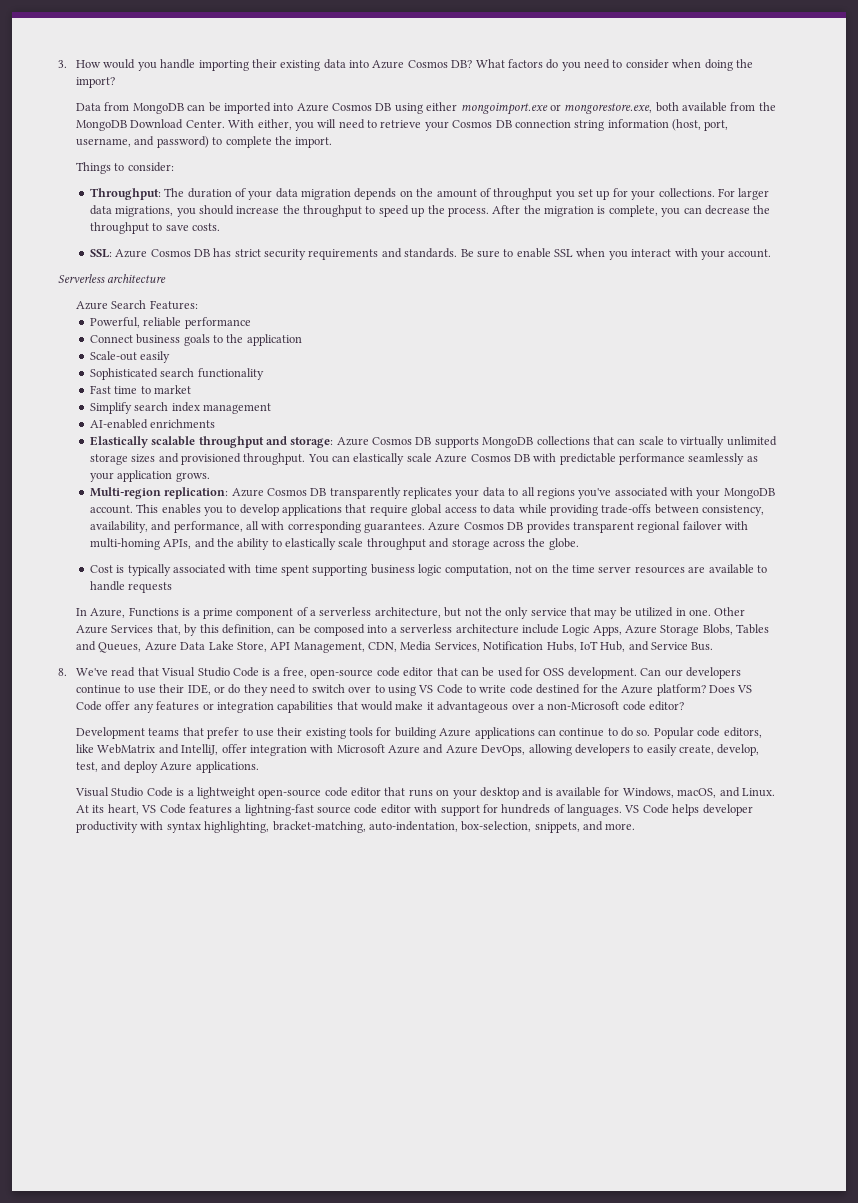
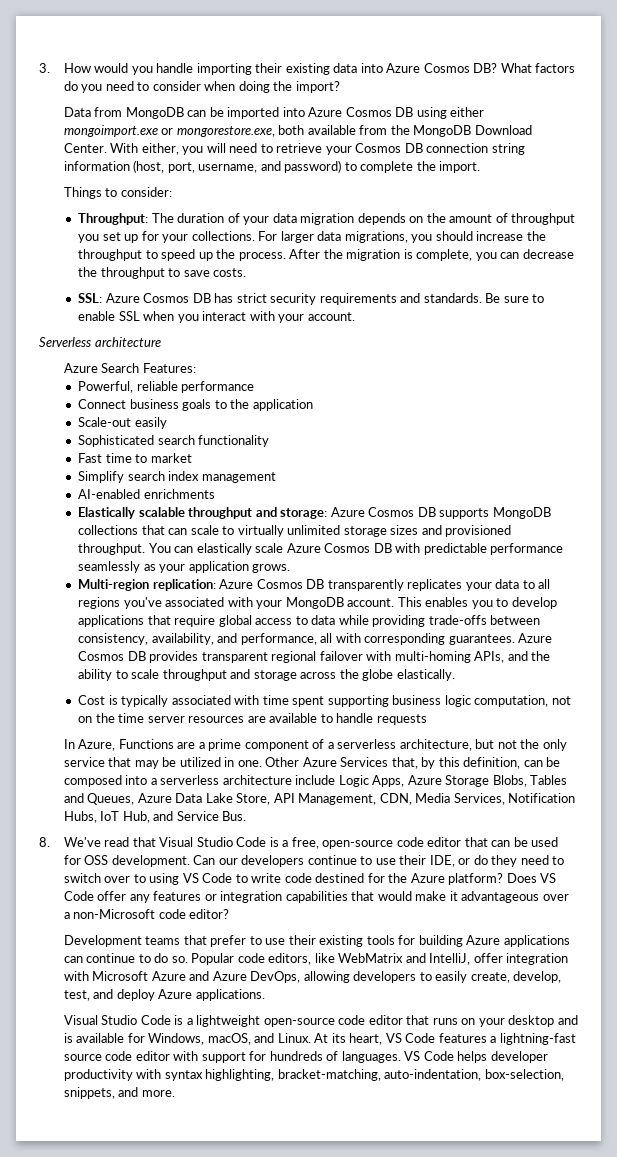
[285,538,337,550] elastically -> (128, 674) none
[548,538,579,550] globe. -> [362,669,455,681] globe elastically.
[182,608,191,616] is -> [177,742,196,749] are

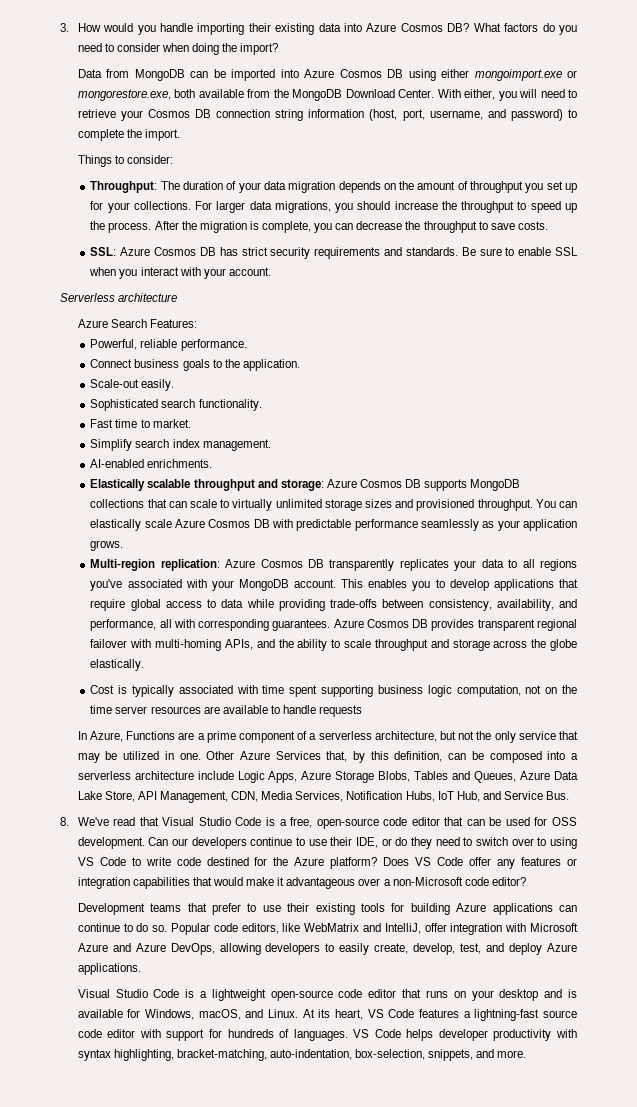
[181,381,255,393] performance -> [180,339,247,351] performance.
[252,399,313,411] application -> [242,359,300,371] application.
[134,417,167,429] easily -> [141,379,175,391] easily.
[198,435,270,447] functionality -> [198,399,262,411] functionality.
[150,453,192,463] market -> [152,419,191,428] market.
[201,472,276,483] management -> [202,439,271,451] management.
[143,489,215,499] enrichments -> [147,459,213,468] enrichments.

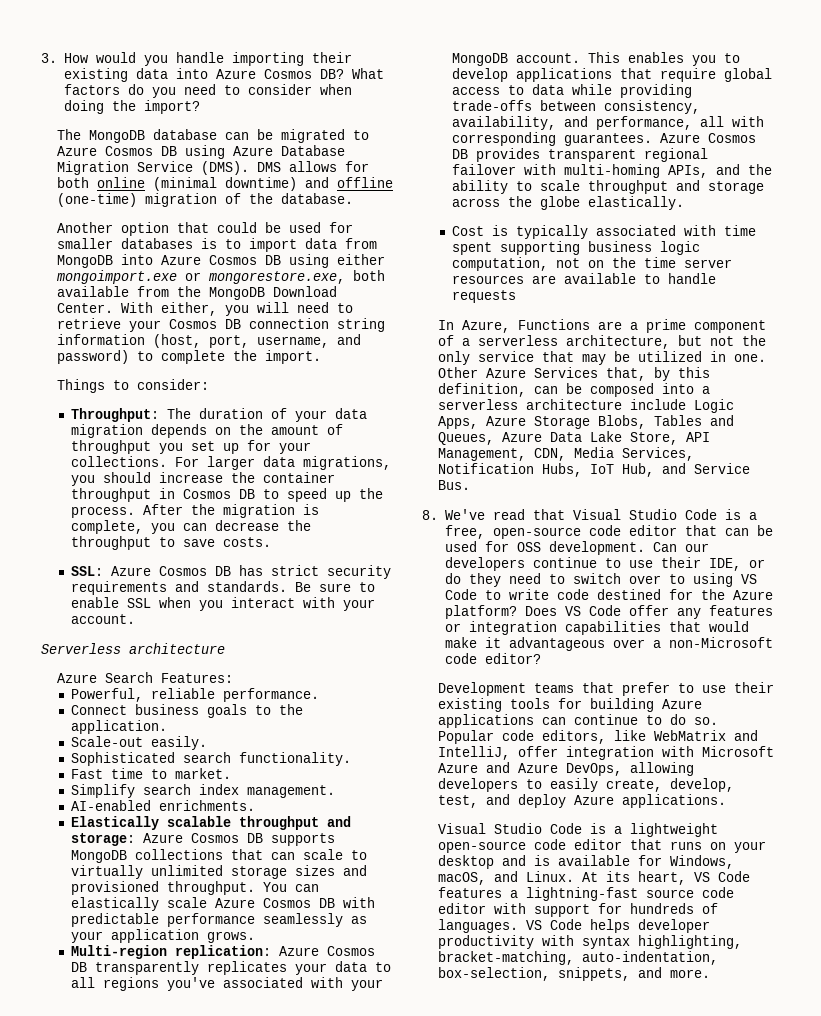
[77,69,276,81] Data from MongoDB can be imported -> [56,129,369,143] [56,145,345,159] [56,161,369,175] [56,177,393,191] [56,193,353,207] [56,222,353,236] [56,238,377,252] [56,255,113,268] The MongoDB database can be migrated to Azure Cosmos DB using Azure Database Migration Service (DMS). DMS allows for both online (minimal downtime) and offline (one-time) migration of the database. // Another option that could be used for smaller databases is to import data from MongoDB
[461,201,515,213] throughput -> [263,472,336,483] [71,488,256,502] container throughput in Cosmos DB

